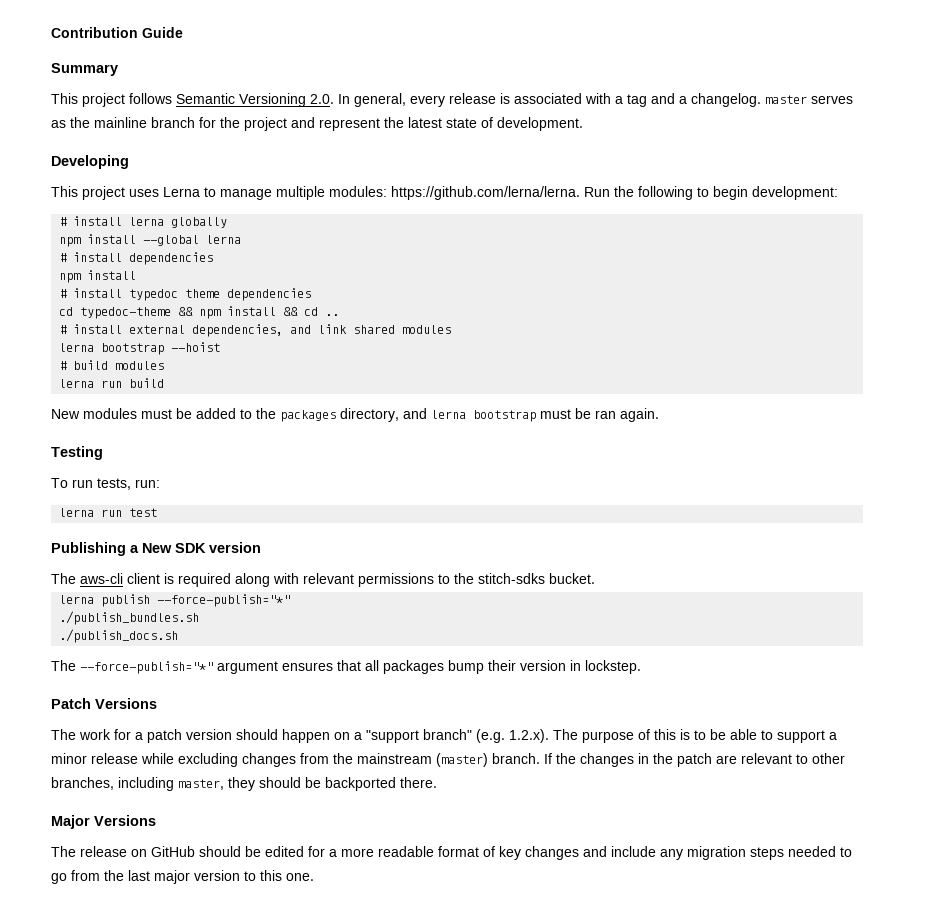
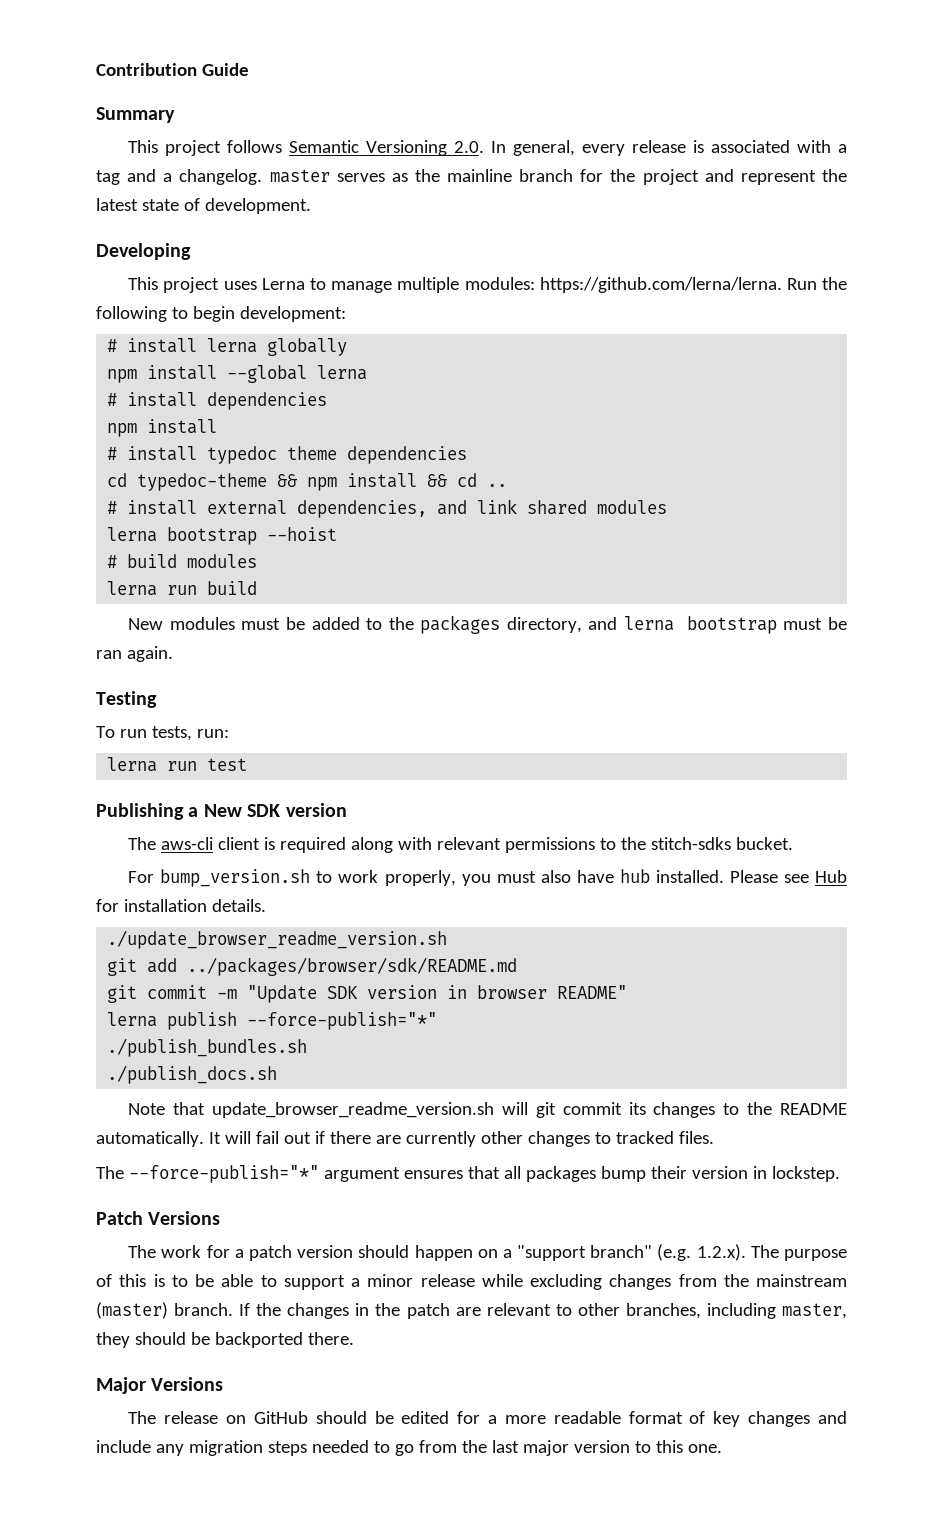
(595, 578) none -> [128,869,848,887] [96,899,266,912] [107,930,448,949] [107,957,518,976] [107,985,628,1003] // For bump_version.sh to work properly, you must also have hub installed. Please see Hub for installation details. // ./update_browser_readme_version.sh // git add ../packages/browser/sdk/README.md // git commit -m "Update SDK version in browser README"
(179, 636) none -> [128,1102,848,1118] [96,1131,714,1147] // Note that update_browser_readme_version.sh will git commit its changes to the README automatically. It will fail out if there are currently other changes to tracked files.

